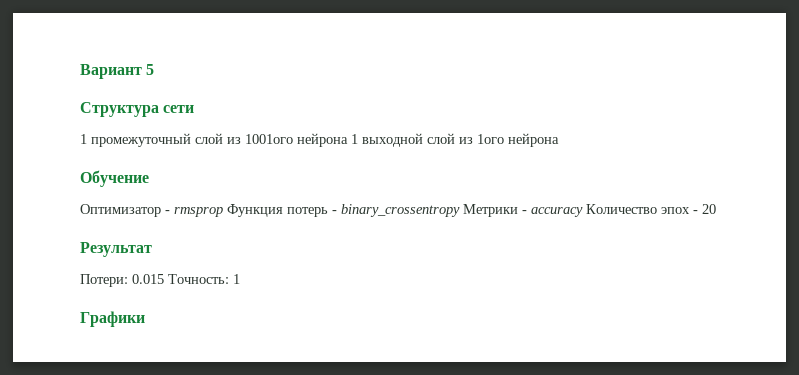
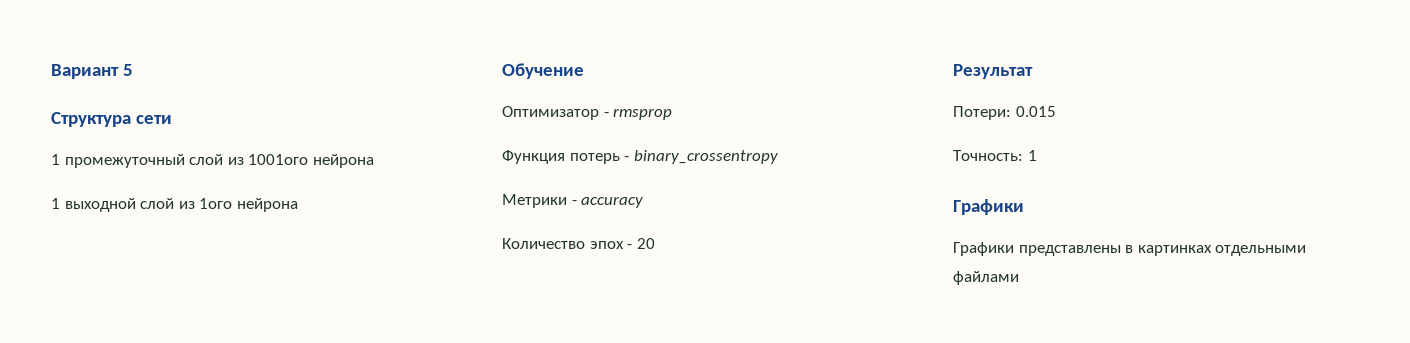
(348, 140) none -> (374, 161) //
(223, 212) none -> (673, 114) //
(460, 210) none -> (778, 157) //
(583, 212) none -> (644, 202) //
(164, 279) none -> (1056, 111) //
(145, 319) none -> [953,242,1307,256] [953,271,1019,285] // Графики представлены в картинках отдельными файлами

